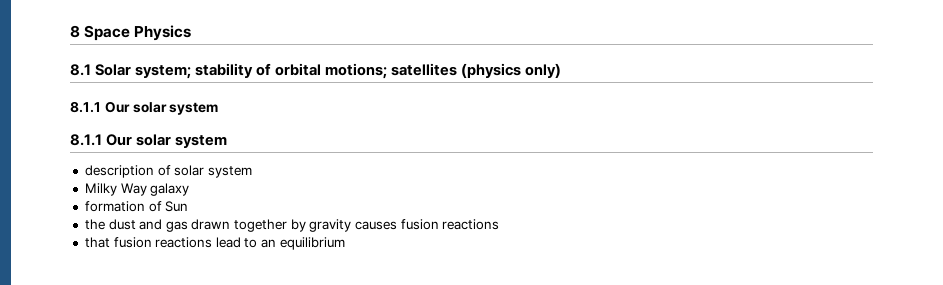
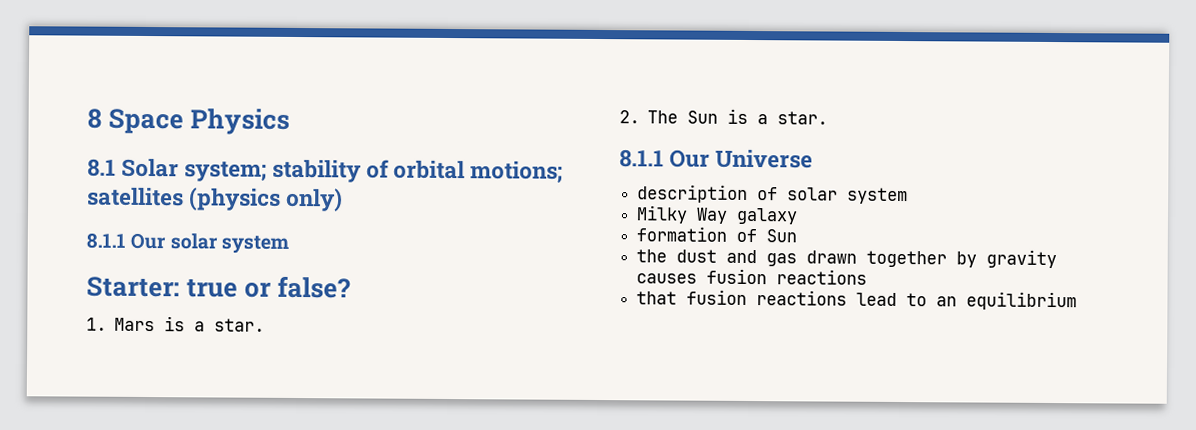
[70,134,228,148] // 8.1.1 Our solar system -> [86,275,352,299] [86,316,266,332] [619,108,829,125] [619,148,814,169] // Starter: true or false? // 1. Mars is a star. // 2. The Sun is a star. // 8.1.1 Our Universe

